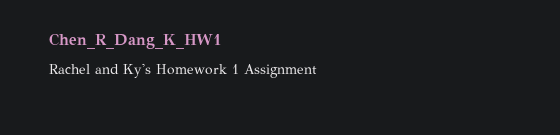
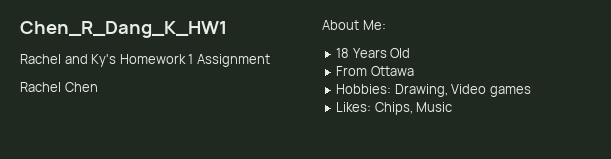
(317, 71) none -> [20,82,98,92] [322,20,386,30] [336,48,411,58] [336,66,414,76] [336,84,531,97] [336,102,453,115] // Rachel Chen // About Me: // 18 Years Old // From Ottawa // Hobbies: Drawing, Video games // Likes: Chips, Music

